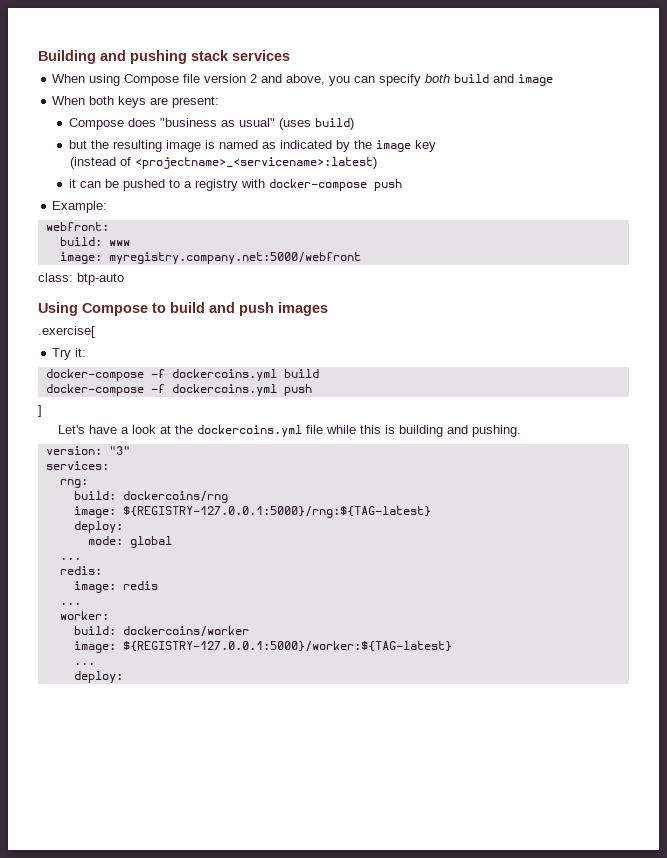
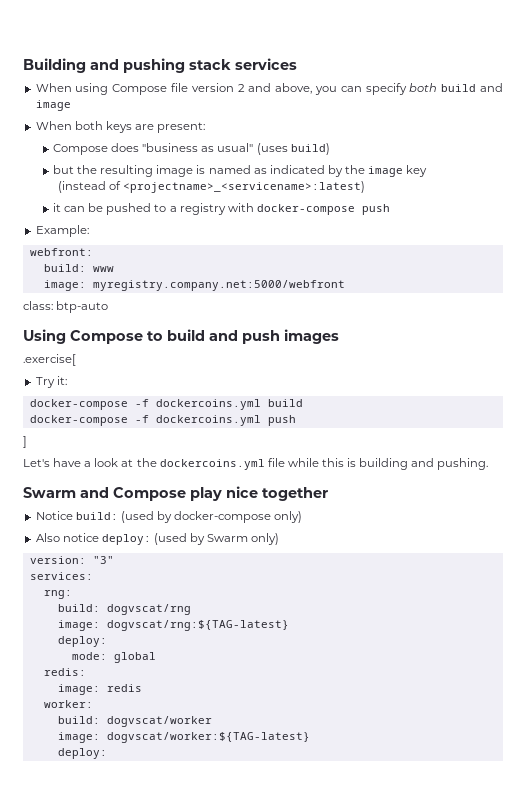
(522, 431) none -> [23,486,328,501] [35,511,303,523] [35,533,280,545] // Swarm and Compose play nice together // Notice build: (used by docker-compose only) // Also notice deploy: (used by Swarm only)
[122,491,228,503] [73,506,431,518] dockercoins/rng // image: ${REGISTRY-127.0.0.1:5000}/rng:${TAG-latest} -> [106,604,191,615] [57,620,289,631] dogvscat/rng // image: dogvscat/rng:${TAG-latest}
[59,557,81,560] // ... -> (156, 657) none
[59,602,81,605] // ... -> (142, 688) none
[122,626,249,637] [73,641,452,653] [73,662,95,665] dockercoins/worker // image: ${REGISTRY-127.0.0.1:5000}/worker:${TAG-latest} // ... -> [106,716,212,727] [57,732,310,743] dogvscat/worker // image: dogvscat/worker:${TAG-latest}

